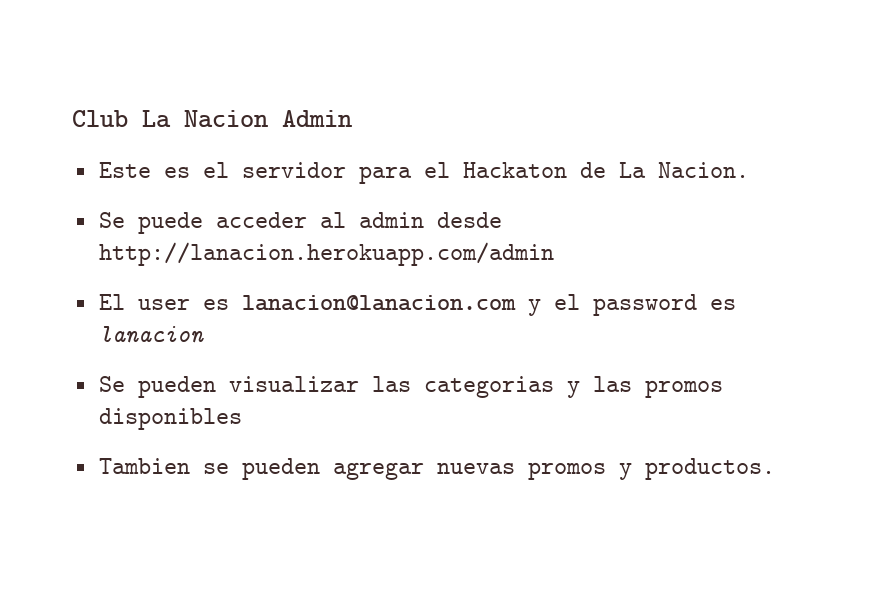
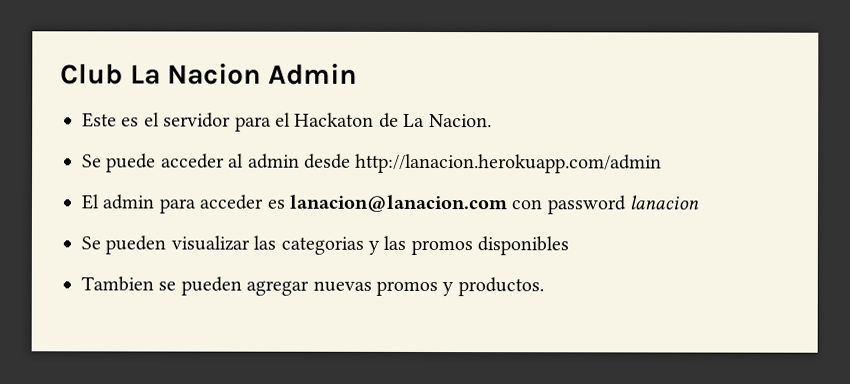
[137,294,736,316] user es lanacion@lanacion.com y el password es -> [102,194,626,215] admin para acceder es lanacion@lanacion.com con password

